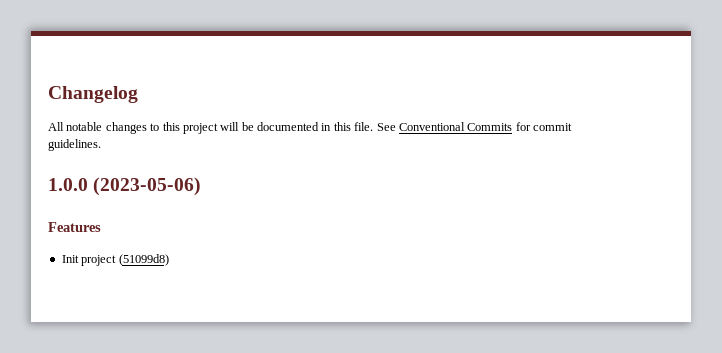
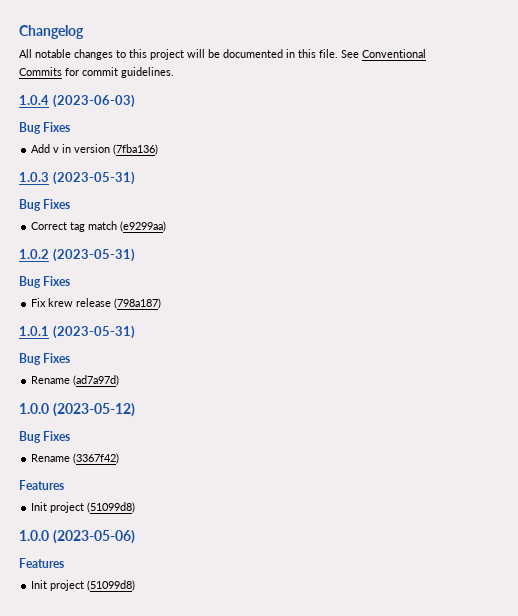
(101, 145) none -> [19,94,135,108] [19,122,71,134] [31,144,159,155] [19,171,135,185] [19,199,71,211] [31,221,167,232] [19,248,135,262] [19,276,71,288] [31,298,162,309] [19,325,135,339] [19,353,71,365] [31,375,120,386] [19,403,135,417] [19,431,71,443] [31,453,120,464] [19,480,64,490] [31,502,136,513] // 1.0.4 (2023-06-03) // Bug Fixes // Add v in version (7fba136) // 1.0.3 (2023-05-31) // Bug Fixes // Correct tag match (e9299aa) // 1.0.2 (2023-05-31) // Bug Fixes // Fix krew release (798a187) // 1.0.1 (2023-05-31) // Bug Fixes // Rename (ad7a97d) // 1.0.0 (2023-05-12) // Bug Fixes // Rename (3367f42) // Features // Init project (51099d8)

